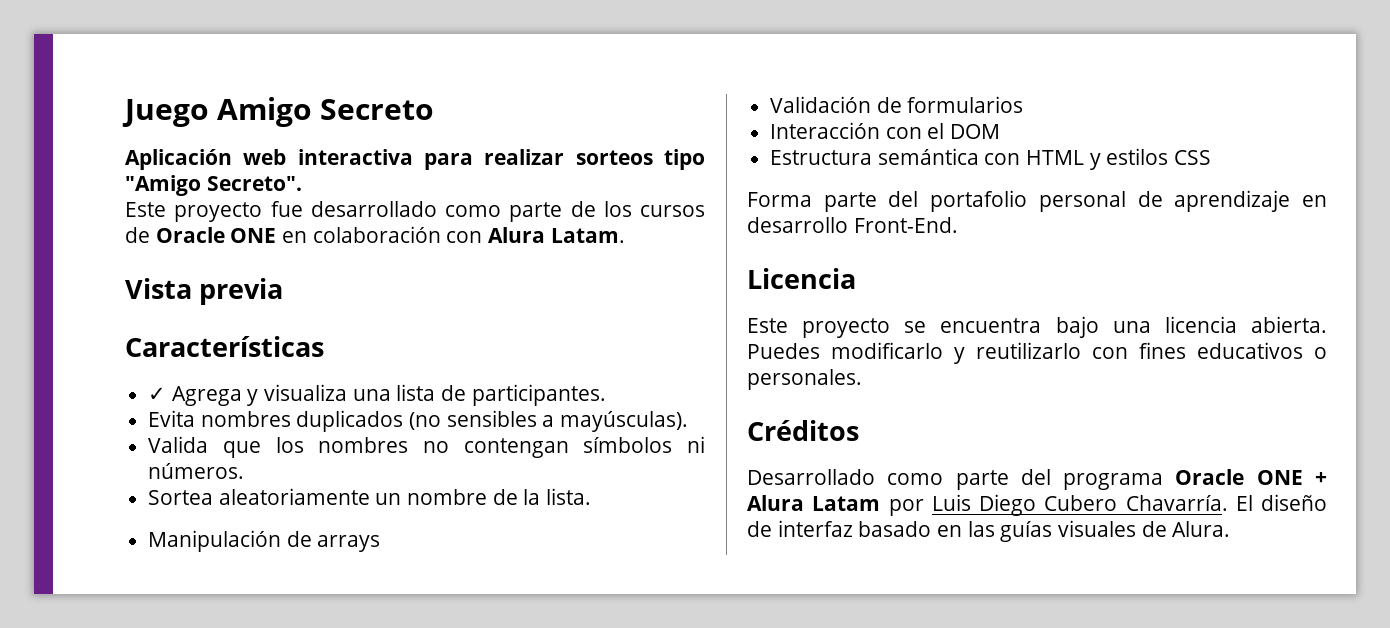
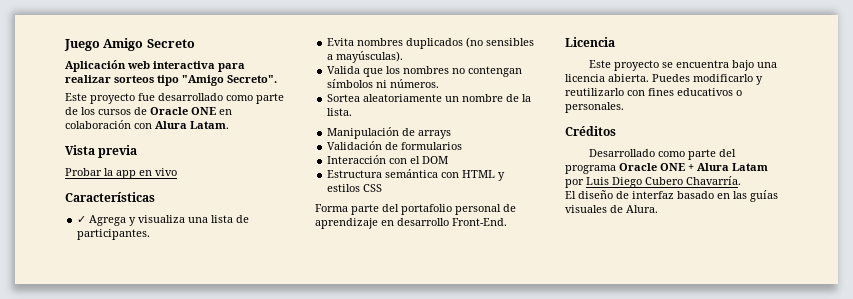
(284, 291) none -> [65,168,177,179] // Probar la app en vivo
(1228, 503) none -> (741, 180) //

